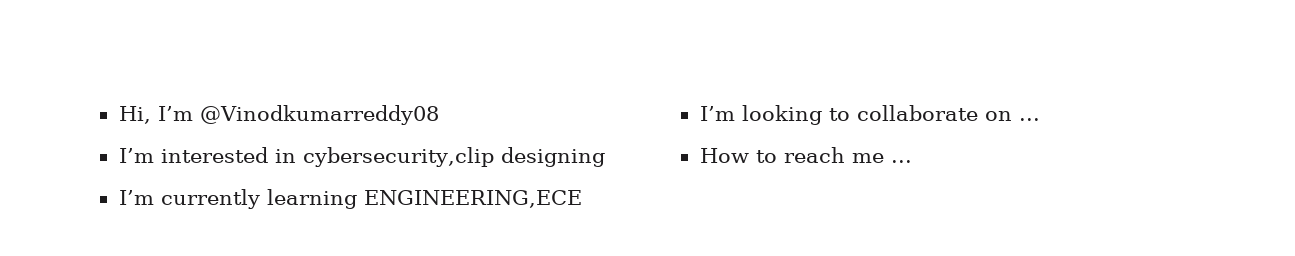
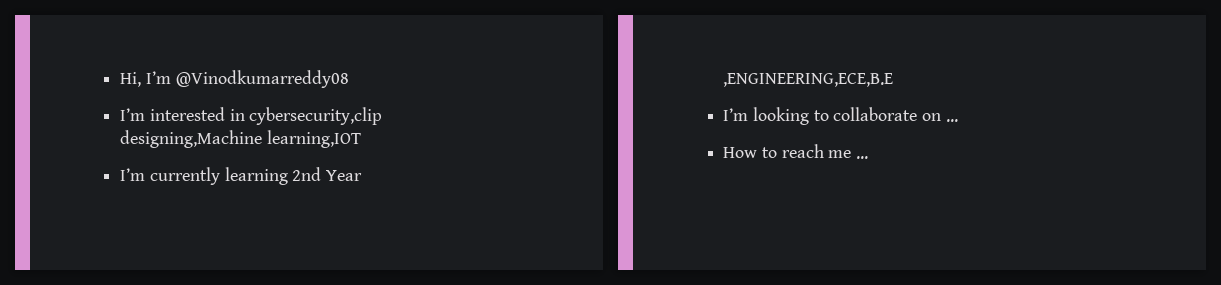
[500,147,605,167] designing -> [120,130,361,148] designing,Machine learning,IOT
[363,190,582,208] ENGINEERING,ECE -> [292,167,363,181] [723,73,894,87] 2nd Year ,ENGINEERING,ECE,B.E

